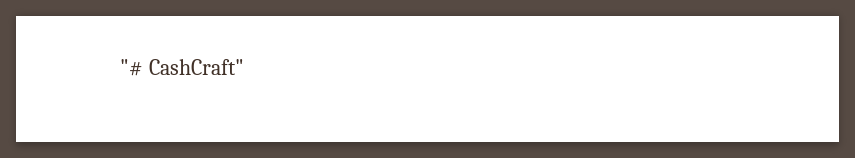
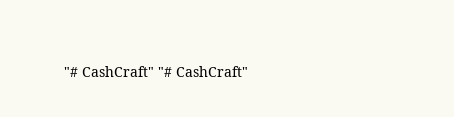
[120,59,244,76] "# CashCraft" -> [64,66,248,77] "# CashCraft" "# CashCraft"

